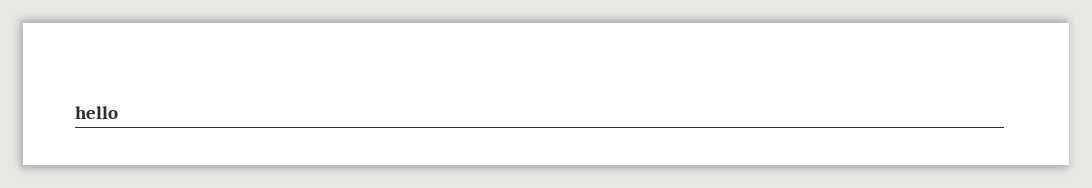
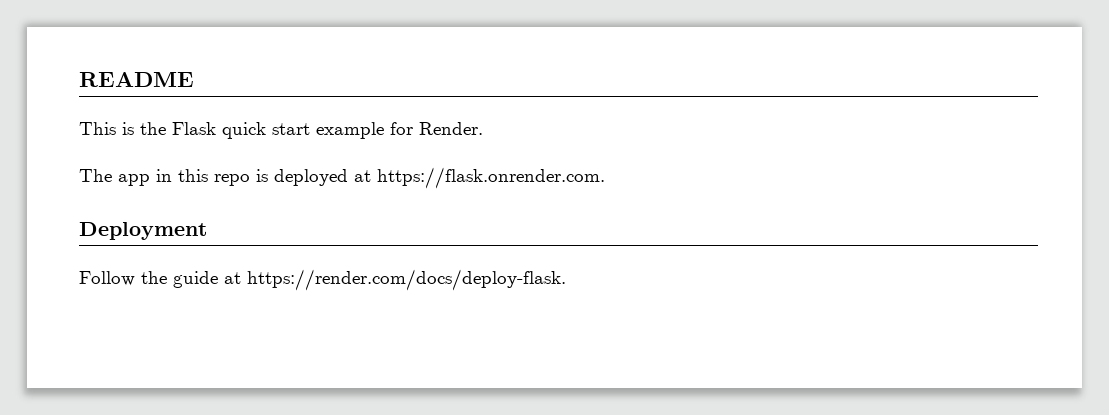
[75,106,118,119] hello -> [79,72,194,87] [79,122,483,139] [79,167,605,189] [79,222,207,240] [79,269,566,291] README // This is the Flask quick start example for Render. // The app in this repo is deployed at https://flask.onrender.com. // Deployment // Follow the guide at https://render.com/docs/deploy-flask.

